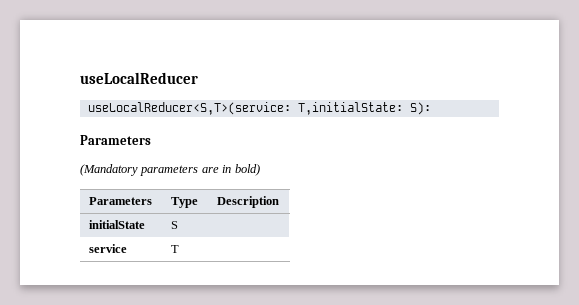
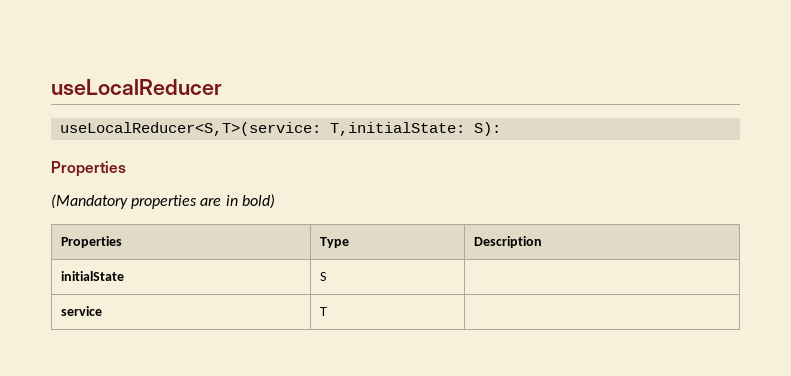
[80,135,151,145] Parameters -> [51,161,126,177] Properties
[140,165,199,176] parameters -> [131,195,198,209] properties
[89,197,153,205] Parameters -> [60,236,122,248] Properties

